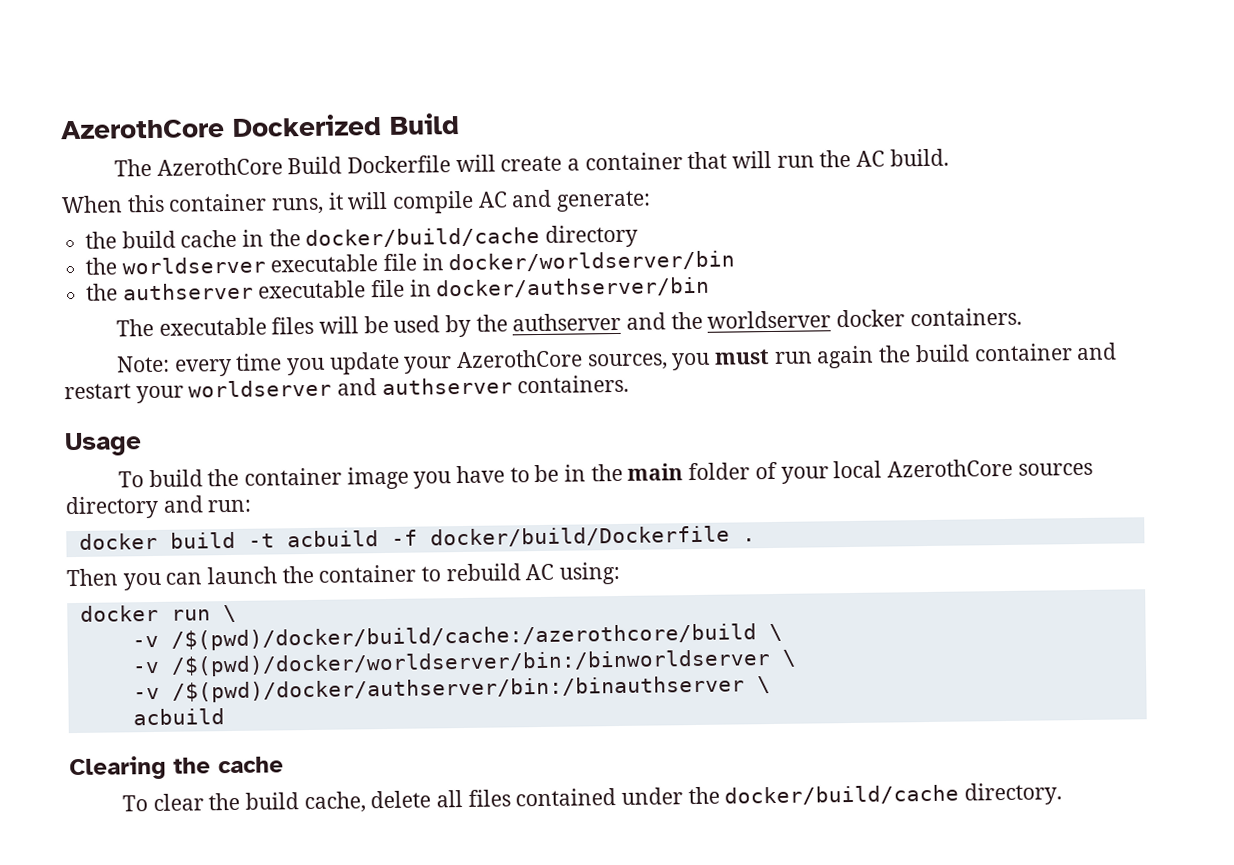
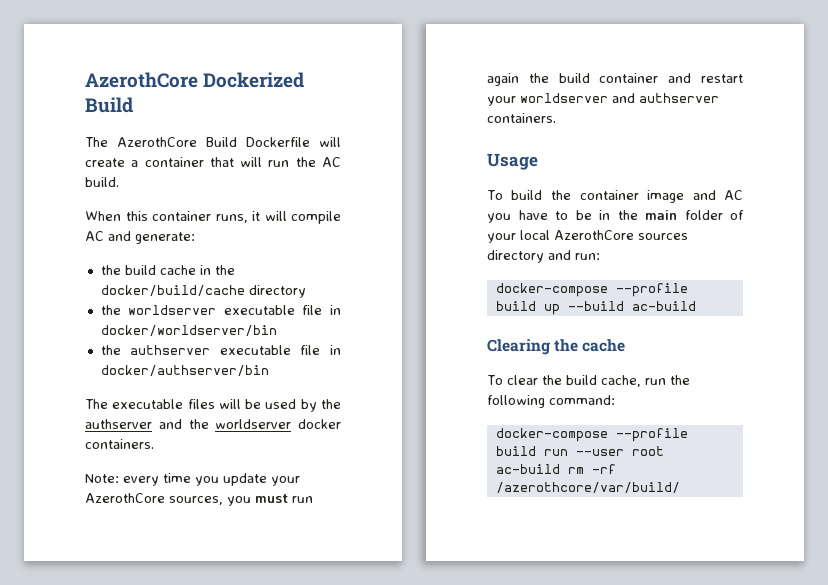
(409, 478) none -> [692,190,743,200] and AC
[78,525,756,550] [66,561,621,591] [79,604,237,623] [131,623,783,651] [131,649,797,677] [132,675,771,703] [132,708,225,726] docker build -t acbuild -f docker/build/Dockerfile . // Then you can launch the container to rebuild AC using: // docker run \ // -v /$(pwd)/docker/build/cache:/azerothcore/build \ // -v /$(pwd)/docker/worldserver/bin:/binworldserver \ // -v /$(pwd)/docker/authserver/bin:/binauthserver \ // acbuild -> [495,283,688,297] [495,301,696,315] docker-compose --profile build up --build ac-build
[370,782,1063,809] delete all files contained under the docker/build/cache directory. -> [644,375,690,385] [487,395,615,408] [495,428,688,442] [495,446,664,456] [495,464,616,474] [495,482,680,493] run the following command: // docker-compose --profile build run --user root ac-build rm -rf /azerothcore/var/build/

